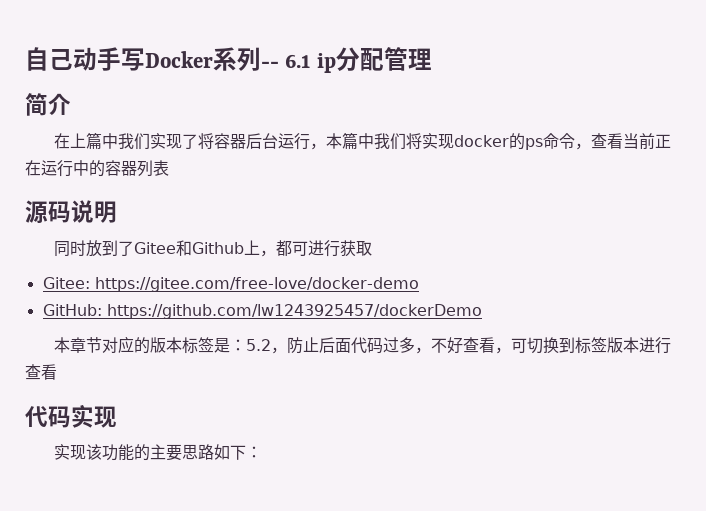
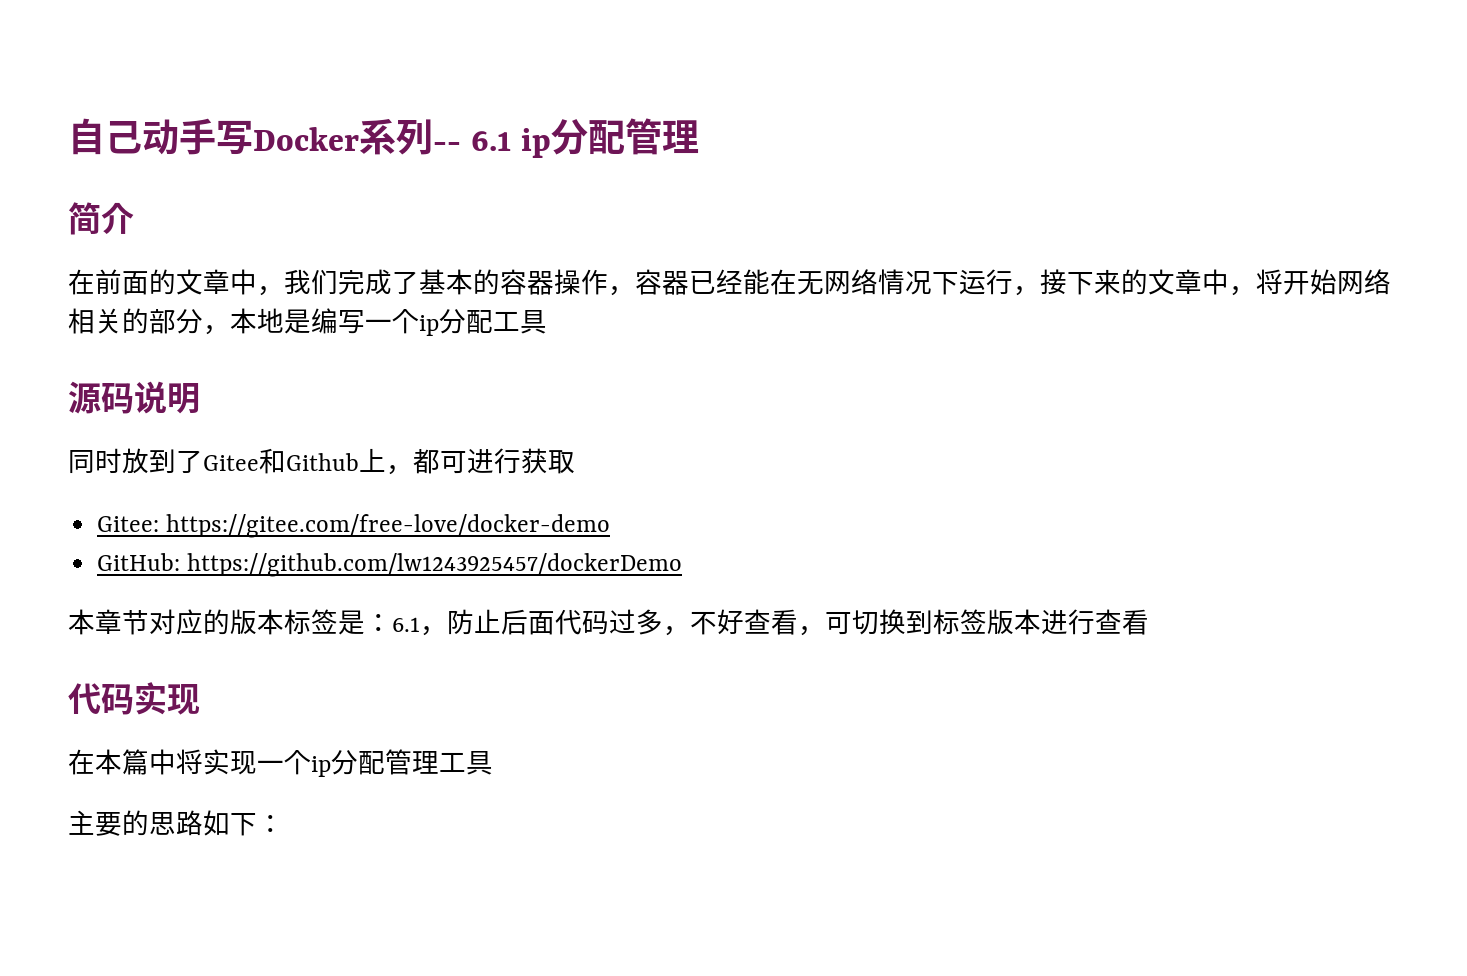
[70,132,672,150] [25,160,169,177] 上篇中我们实现了将容器后台运行，本篇中我们将实现docker的ps命令，查看当前正在运行中的容器列表 -> [95,269,1391,296] [68,308,547,336] 前面的文章中，我们完成了基本的容器操作，容器已经能在无网络情况下运行，接下来的文章中，将开始网络相关的部分，本地是编写一个ip分配工具
[246,339,272,351] 5.2 -> [392,617,420,632] 6.1
[54,444,183,461] 实现该功能的主要 -> [68,749,493,777] [68,810,149,836] 在本篇中将实现一个ip分配管理工具 // 主要的

